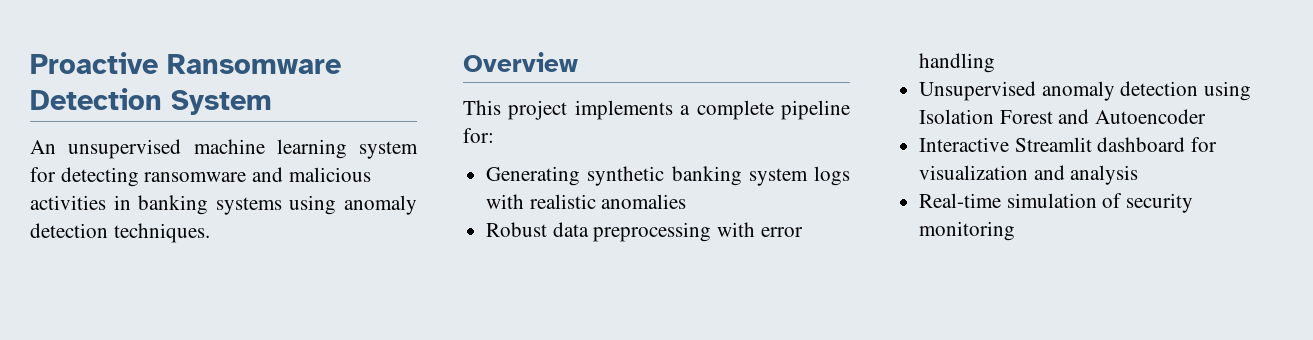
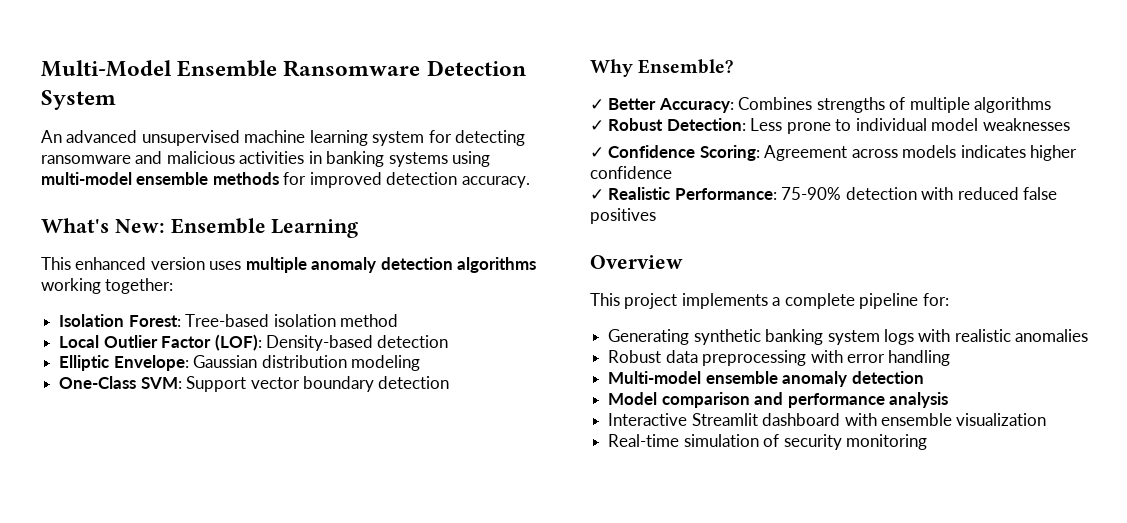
[30,52,158,74] Proactive -> [41,60,278,77] Multi-Model Ensemble
(56, 147) none -> [66,130,138,143] advanced
[344,195,417,215] [30,223,210,243] anomaly detection techniques. -> [41,172,530,188] [41,218,359,238] [41,257,537,273] [41,278,174,294] [59,314,398,327] [59,334,449,351] [59,355,420,371] [59,376,450,392] [590,59,734,77] [590,97,1052,113] [590,118,1070,134] [590,145,1078,161] [590,166,672,179] [590,187,1058,200] [590,208,656,224] multi-model ensemble methods for improved detection accuracy. // What's New: Ensemble Learning // This enhanced version uses multiple anomaly detection algorithms working together: // Isolation Forest: Tree-based isolation method // Local Outlier Factor (LOF): Density-based detection // Elliptic Envelope: Gaussian distribution modeling // One-Class SVM: Support vector boundary detection // Why Ensemble? // ✓ Better Accuracy: Combines strengths of multiple algorithms // ✓ Robust Detection: Less prone to individual model weaknesses // ✓ Confidence Scoring: Agreement across models indicates higher confidence // ✓ Realistic Performance: 75-90% detection with reduced false positives
[919,81,1252,101] [919,109,1207,124] Unsupervised anomaly detection using Isolation Forest and Autoencoder -> [608,371,924,387] [608,392,948,408] Multi-model ensemble anomaly detection // Model comparison and performance analysis
[1191,137,1218,152] for -> [844,413,952,426] with ensemble
[1033,165,1139,185] and analysis -> (1047, 419) none

